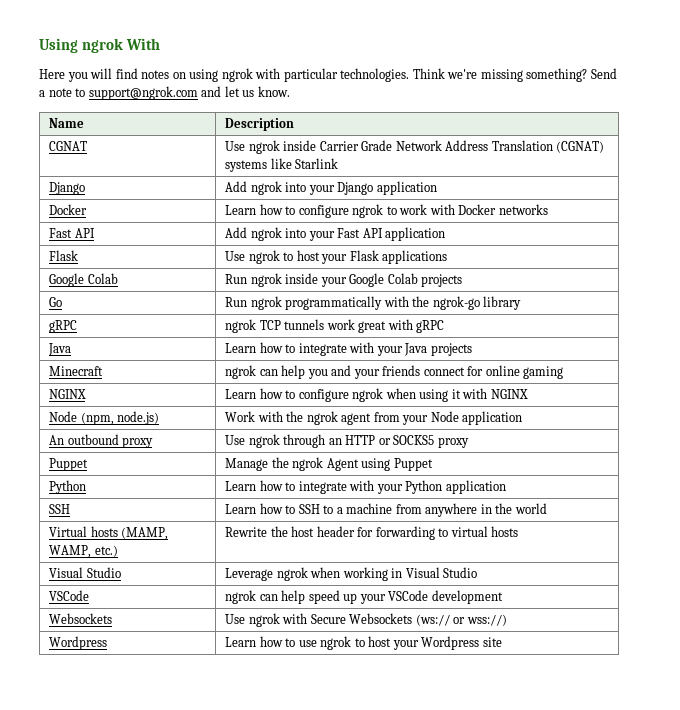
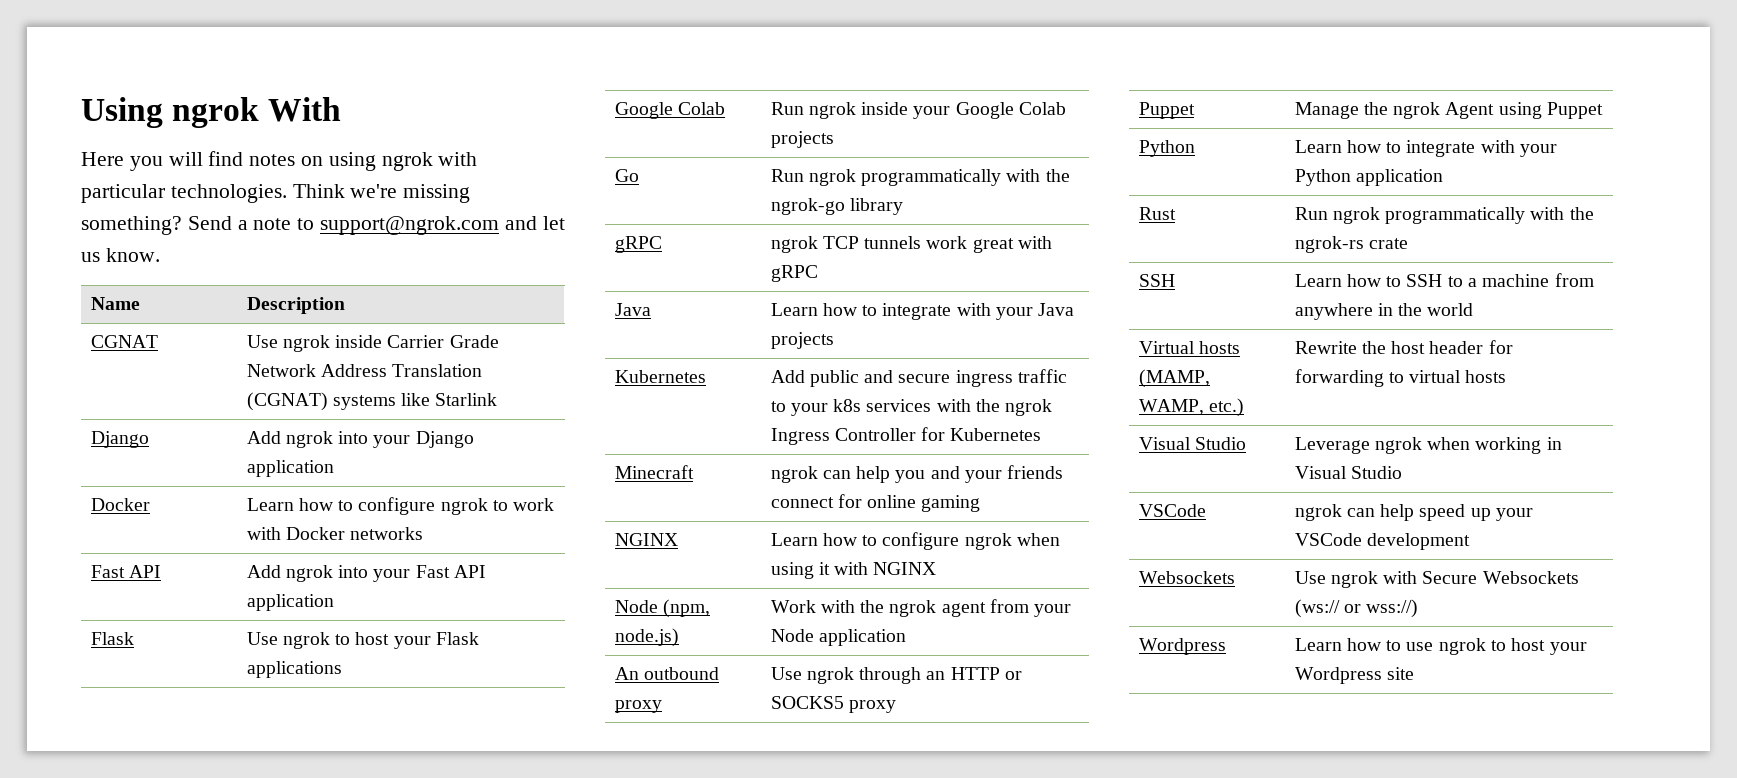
(472, 349) none -> [614,370,706,383] [770,369,1067,387] [770,399,1053,416] [770,427,1042,445] // Kubernetes | Add public and secure ingress traffic to your k8s services with the ngrok Ingress Controller for Kubernetes
(506, 487) none -> [1138,207,1176,220] [1294,207,1594,224] [1294,236,1408,253] // Rust | Run ngrok programmatically with the ngrok-rs crate

